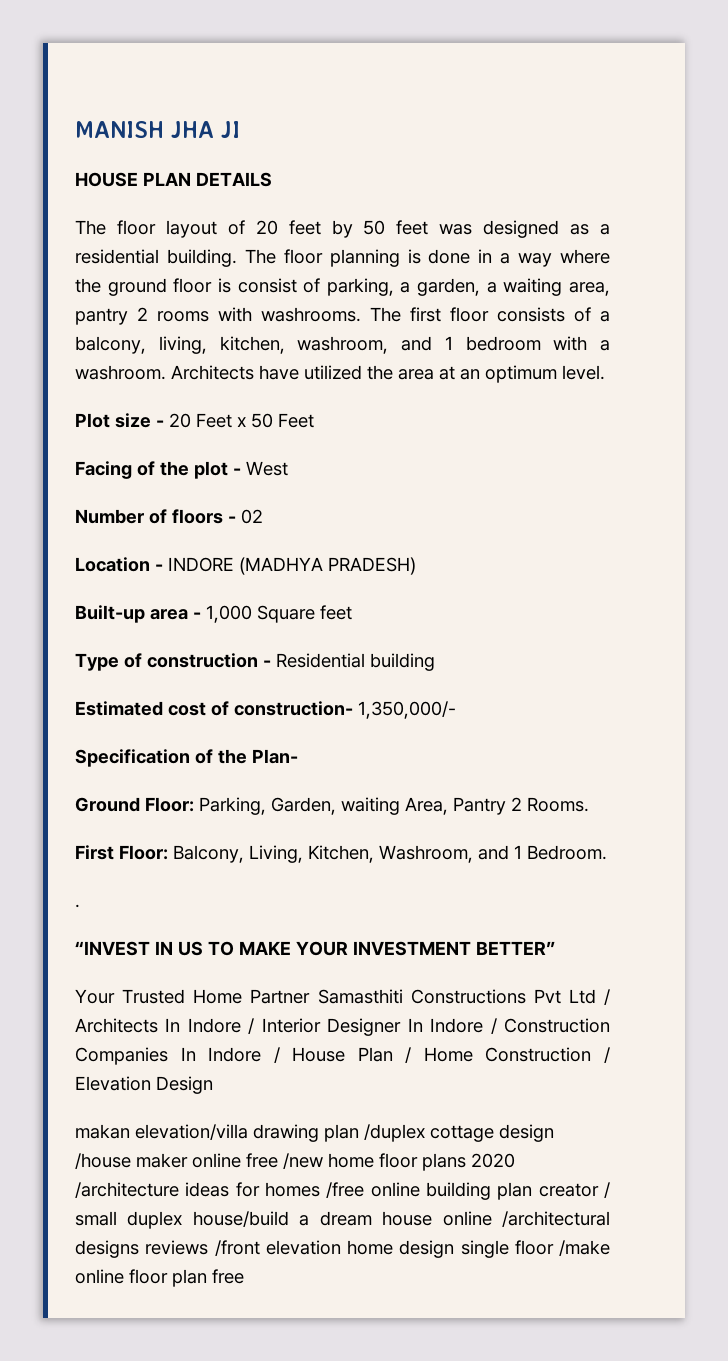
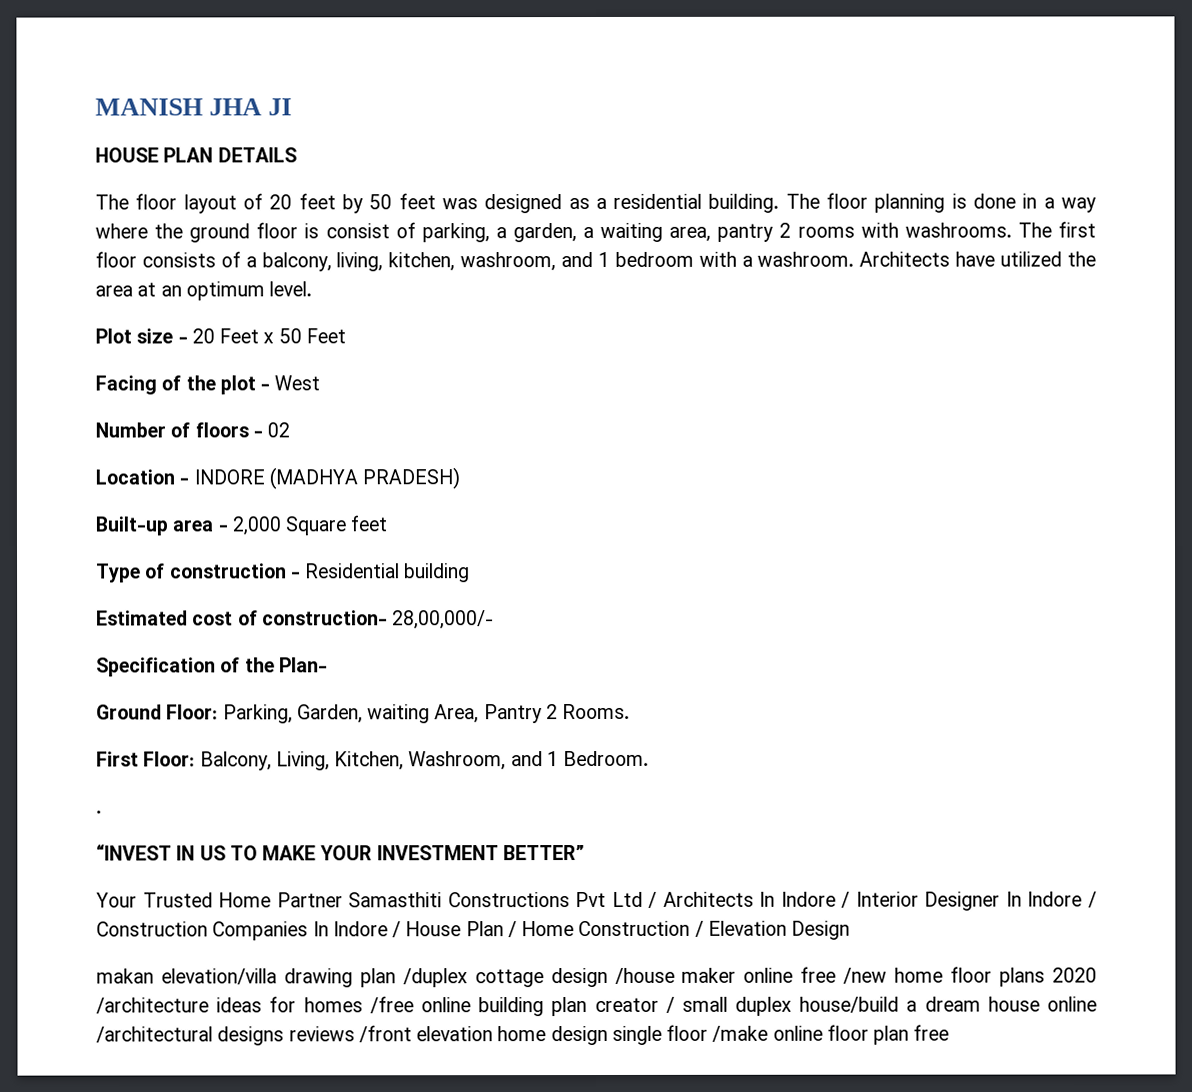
[206,605,252,623] 1,000 -> [231,516,281,536] 2,000
[358,701,456,719] 1,350,000/- -> [392,610,495,630] 28,00,000/-

